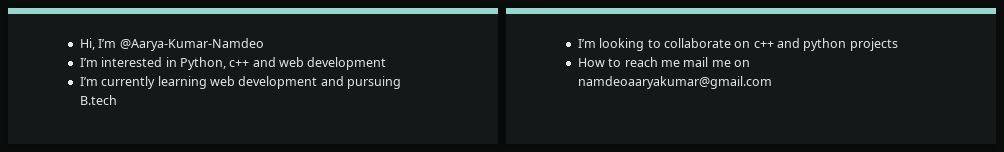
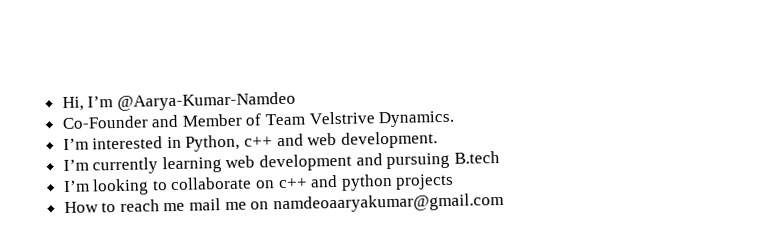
(264, 44) none -> [61,110,456,130] // Co-Founder and Member of Team Velstrive Dynamics.
[307,57,387,70] development -> [340,131,438,149] development.

